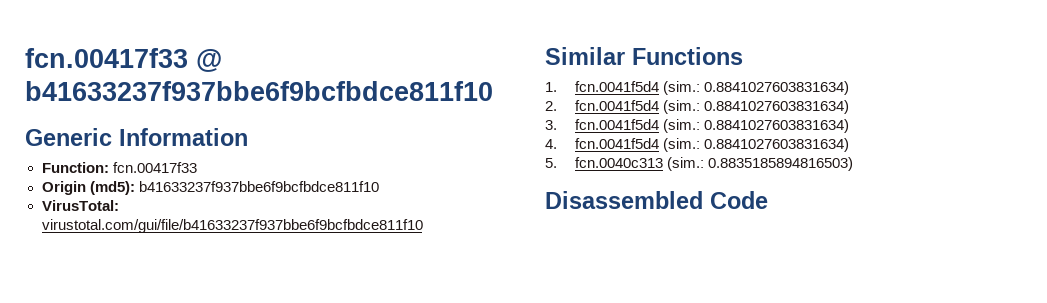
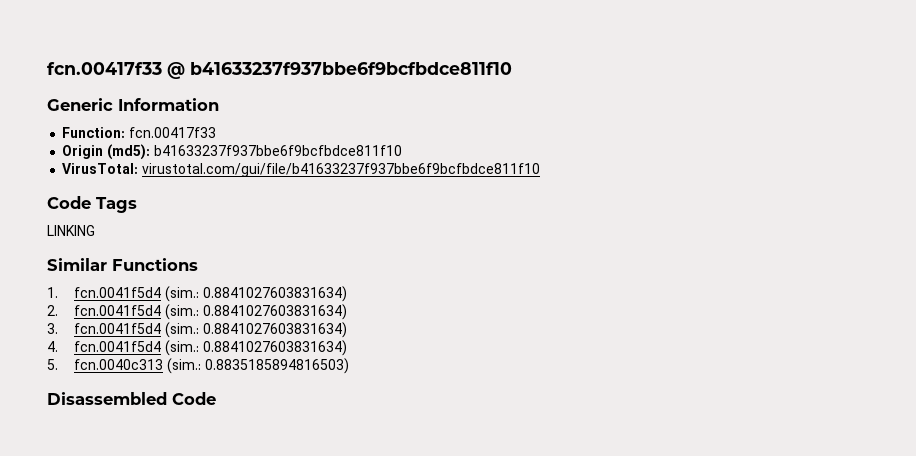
(423, 226) none -> [47,196,137,213] [47,225,95,236] // Code Tags // LINKING

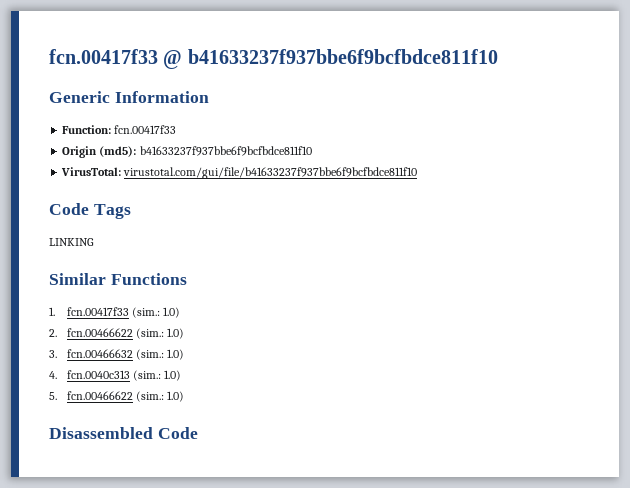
[74,286,348,302] [47,304,348,320] [47,322,348,338] [47,340,348,356] [47,358,350,374] fcn.0041f5d4 (sim.: 0.8841027603831634) // 2. fcn.0041f5d4 (sim.: 0.8841027603831634) // 3. fcn.0041f5d4 (sim.: 0.8841027603831634) // 4. fcn.0041f5d4 (sim.: 0.8841027603831634) // 5. fcn.0040c313 (sim.: 0.8835185894816503) -> [66,307,180,318] [49,328,184,339] [49,349,184,360] [49,370,181,381] [49,391,184,402] fcn.00417f33 (sim.: 1.0) // 2. fcn.00466622 (sim.: 1.0) // 3. fcn.00466632 (sim.: 1.0) // 4. fcn.0040c313 (sim.: 1.0) // 5. fcn.00466622 (sim.: 1.0)

